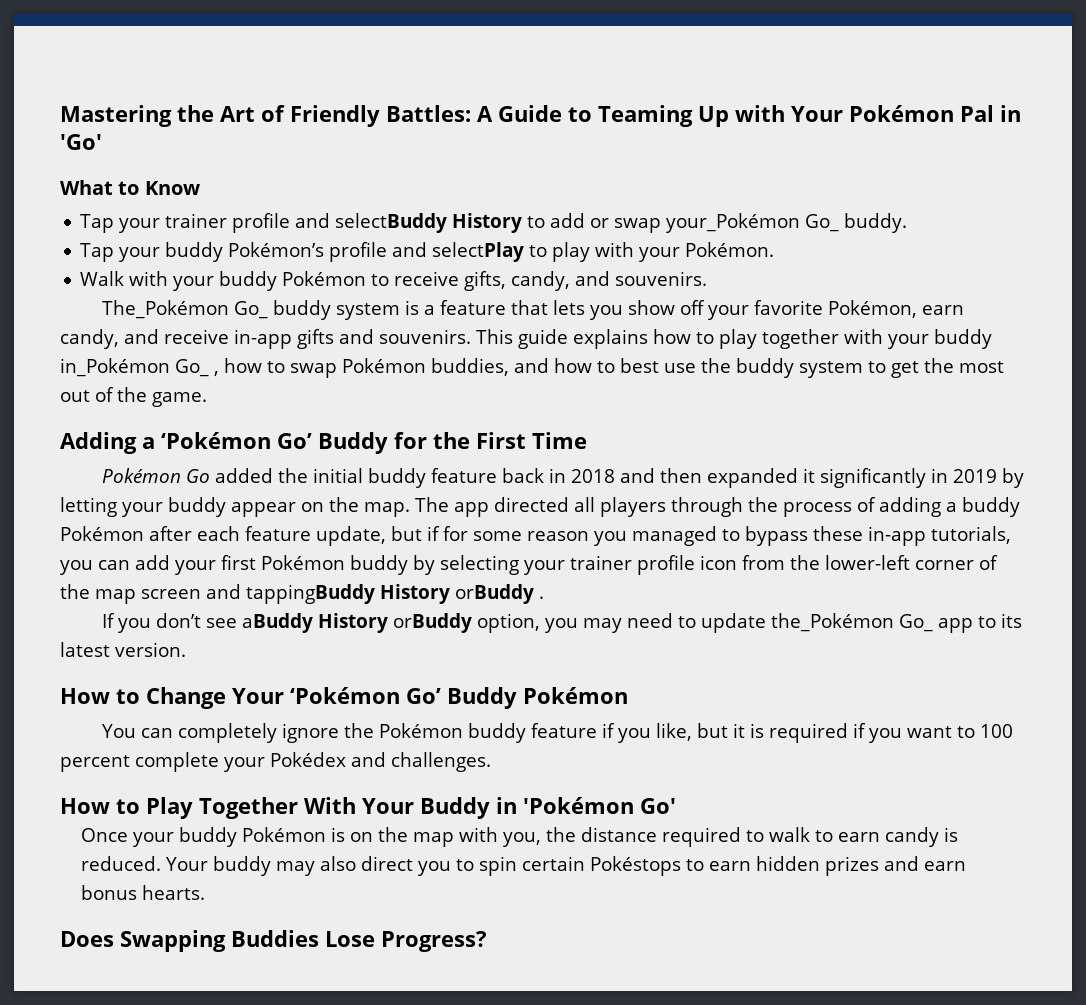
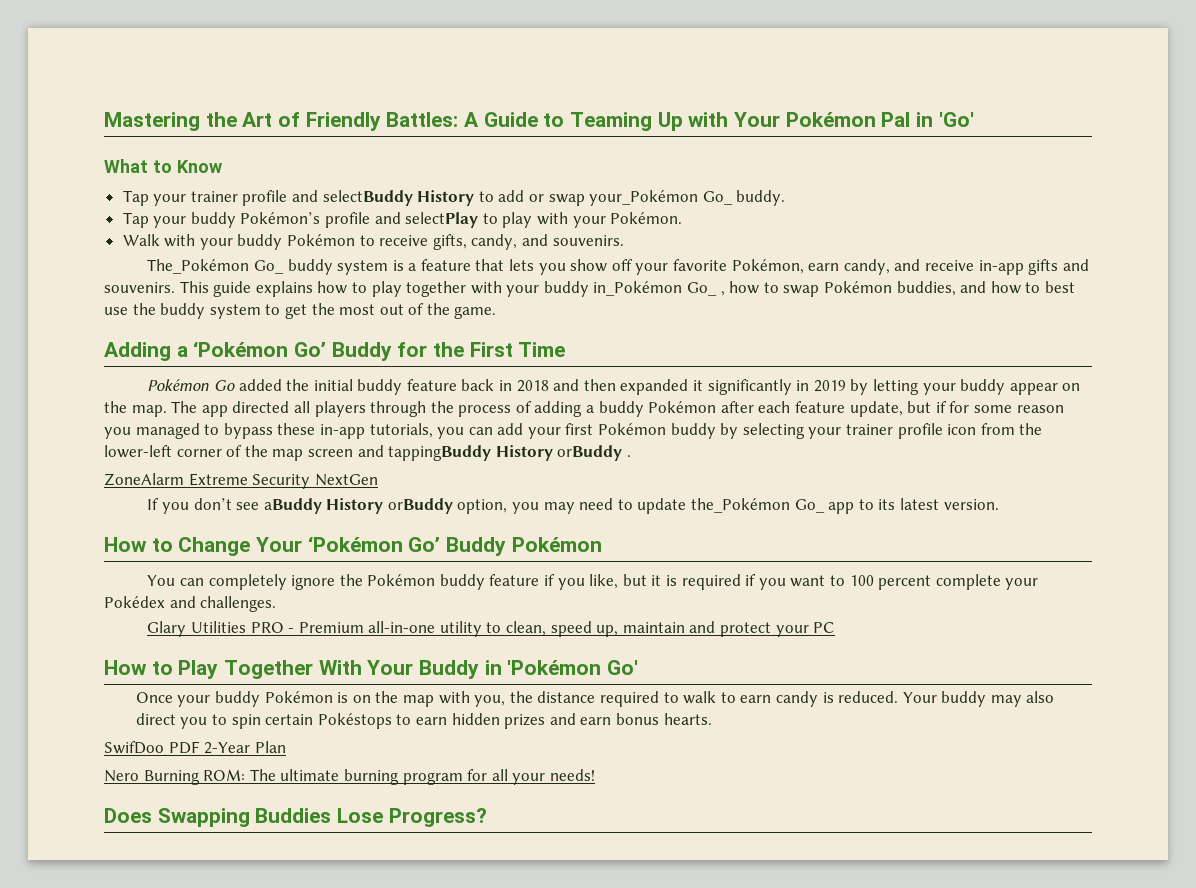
(544, 597) none -> [104,473,378,489] // ZoneAlarm Extreme Security NextGen
(491, 762) none -> [147,621,836,637] // Glary Utilities PRO - Premium all-in-one utility to clean, speed up, maintain and protect your PC
(205, 892) none -> [104,741,286,754] [104,769,595,785] // SwifDoo PDF 2-Year Plan // Nero Burning ROM: The ultimate burning program for all your needs!

